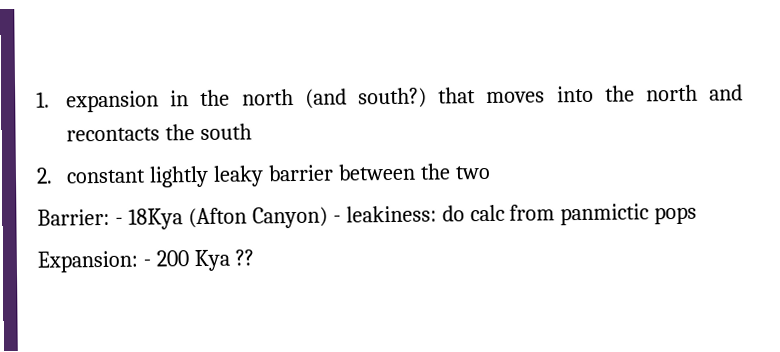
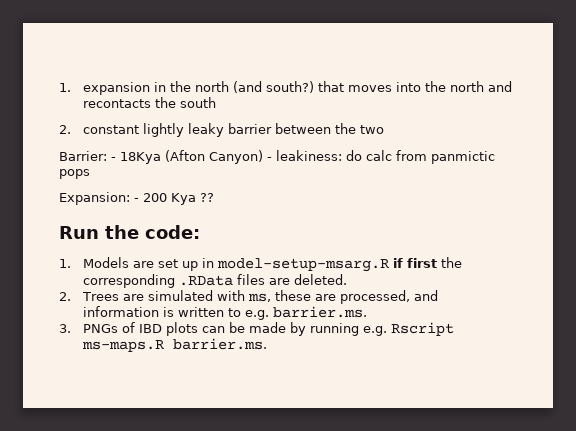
(254, 257) none -> [59,225,200,239] [59,257,462,272] [82,274,347,288] [59,290,438,304] [82,306,367,320] [59,322,454,336] [81,338,267,352] // Run the code: // 1. Models are set up in model-setup-msarg.R if first the corresponding .RData files are deleted. // 2. Trees are simulated with ms, these are processed, and information is written to e.g. barrier.ms. // 3. PNGs of IBD plots can be made by running e.g. Rscript ms-maps.R barrier.ms.

